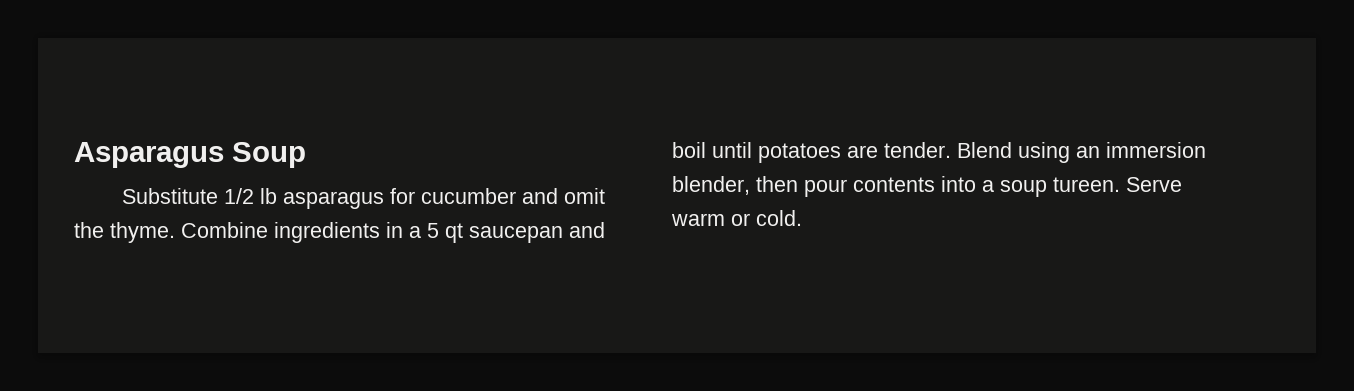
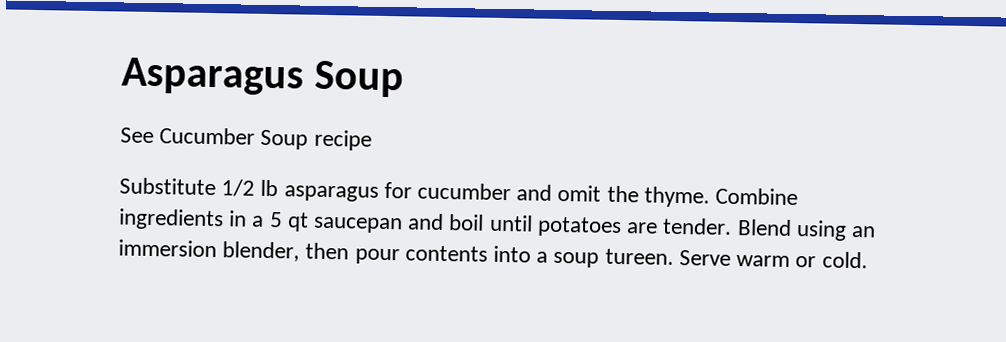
(306, 155) none -> [120,127,372,151] // See Cucumber Soup recipe

